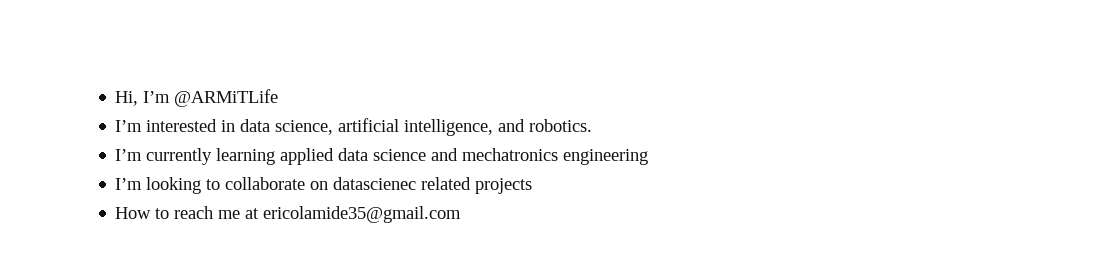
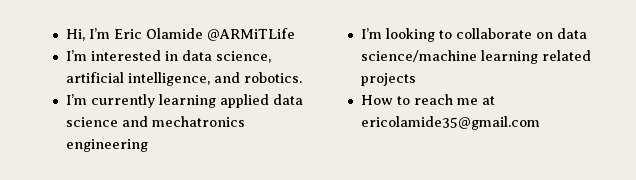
(171, 97) none -> [113,28,203,39] Eric Olamide
[333,177,417,190] datascienec -> [556,28,587,39] [360,50,538,64] data science/machine learning

